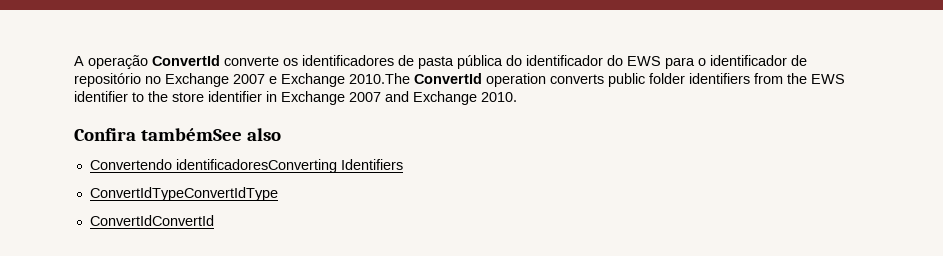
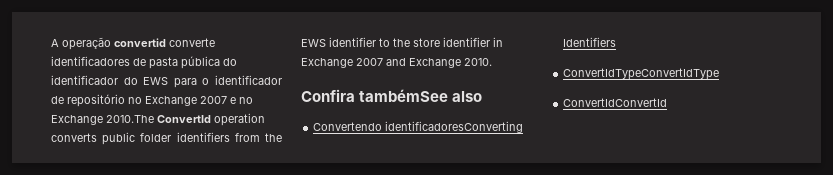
[152,55,298,66] ConvertId converte os -> [114,38,215,47] convertid converte
(277, 80) none -> [239,97,253,104] no

